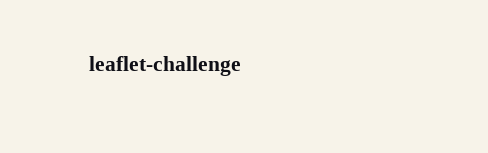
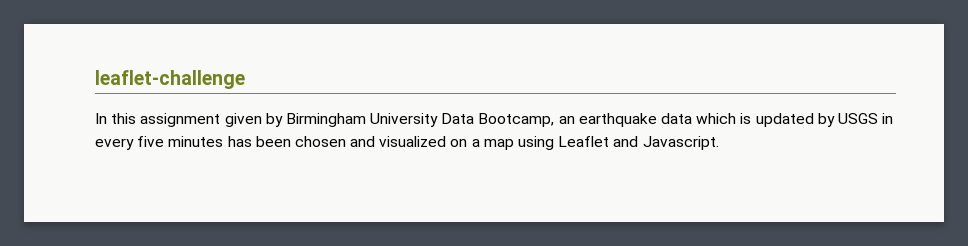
(241, 66) none -> [95,113,894,127] [95,136,719,150] // In this assignment given by Birmingham University Data Bootcamp, an earthquake data which is updated by USGS in every five minutes has been chosen and visualized on a map using Leaflet and Javascript.

